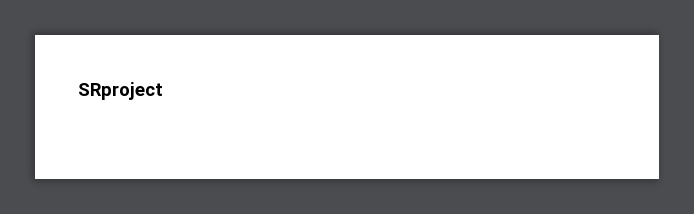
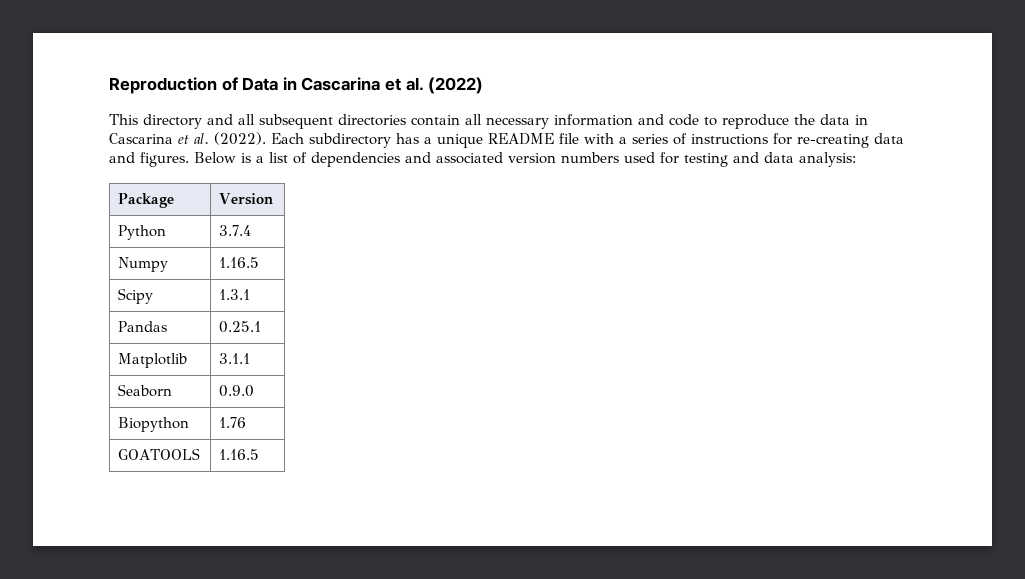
[78,82,163,100] SRproject -> [109,77,484,94] [109,114,868,129] [109,132,904,148] [109,152,856,167] [118,193,175,208] [219,193,274,205] [118,225,167,240] [219,225,252,236] [118,257,169,272] [219,257,260,268] [118,288,154,304] [219,289,251,300] [118,321,168,332] [219,321,262,333] [118,353,188,368] [219,353,251,364] [118,384,173,397] [219,385,255,397] [118,417,190,432] [219,417,247,428] [118,448,201,460] [219,449,260,460] Reproduction of Data in Cascarina et al. (2022) // This directory and all subsequent directories contain all necessary information and code to reproduce the data in Cascarina et al. (2022). Each subdirectory has a unique README file with a series of instructions for re-creating data and figures. Below is a list of dependencies and associated version numbers used for testing and data analysis: // Package | Version // Python | 3.7.4 // Numpy | 1.16.5 // Scipy | 1.3.1 // Pandas | 0.25.1 // Matplotlib | 3.1.1 // Seaborn | 0.9.0 // Biopython | 1.76 // GOATOOLS | 1.16.5

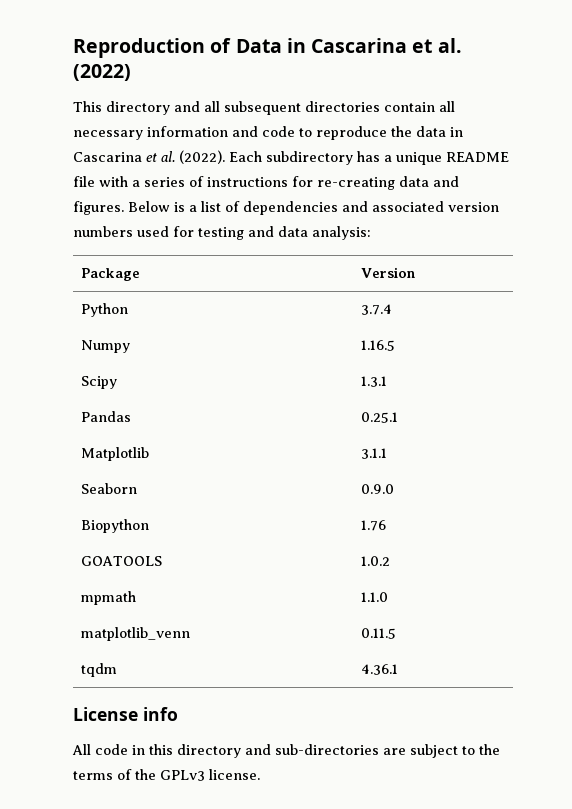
[219,449,260,460] 1.16.5 -> [361,556,391,566] [81,591,137,605] [361,592,389,602] [81,627,191,641] [361,628,397,639] [81,663,118,677] [361,664,399,675] [73,707,178,721] [72,744,500,758] [73,769,260,781] 1.0.2 // mpmath | 1.1.0 // matplotlib_venn | 0.11.5 // tqdm | 4.36.1 // License info // All code in this directory and sub-directories are subject to the terms of the GPLv3 license.

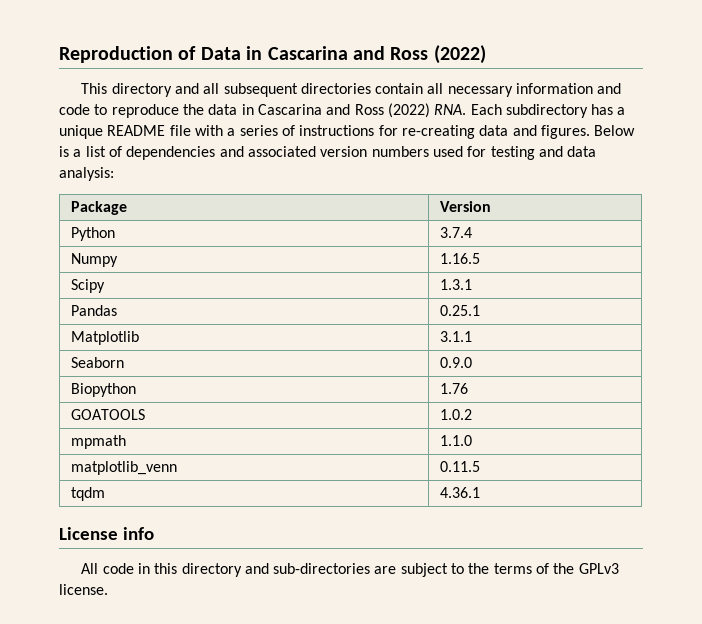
[412,38,462,53] et al. -> [353,46,429,60] and Ross
[146,150,225,164] et al. (2022). -> [326,103,467,118] and Ross (2022) RNA.

